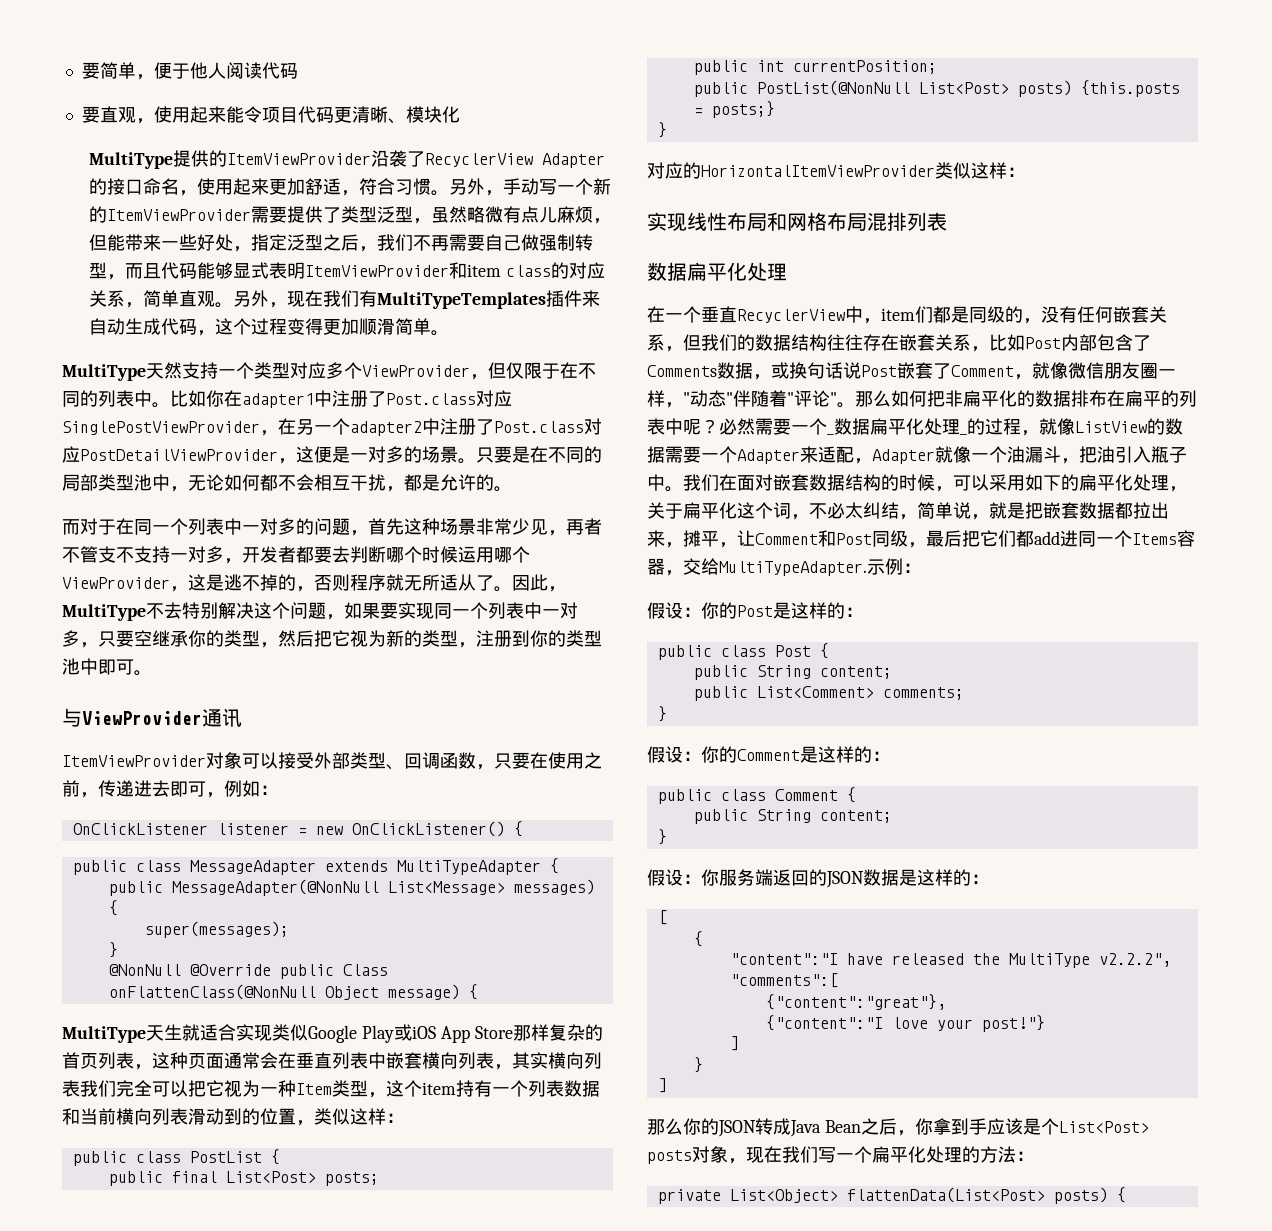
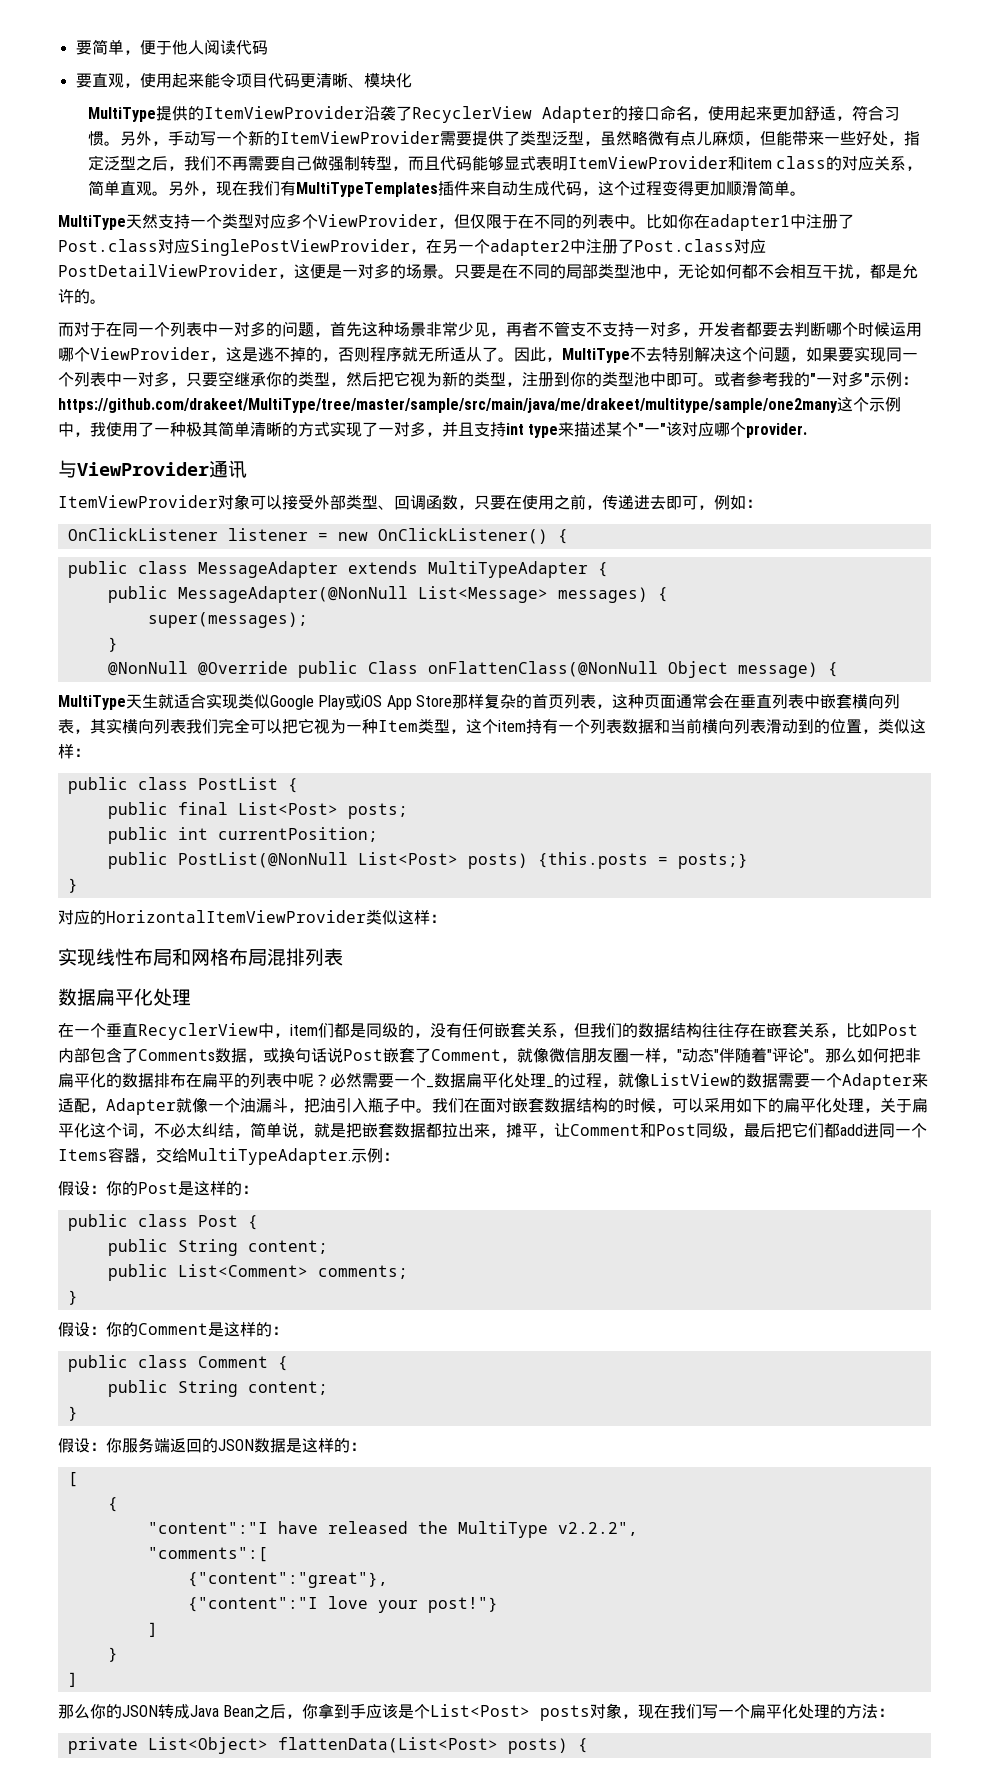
(152, 673) none -> [714,371,918,387] [58,397,901,413] [58,421,808,438] 或者参考我的"一对多"示例：https://github.com/drakeet/MultiType/tree/master/sample/src/main/java/me/drakeet/multitype/sample/one2many这个示例中，我使用了一种极其简单清晰的方式实现了一对多，并且支持int type来描述某个"一"该对应哪个provider.

